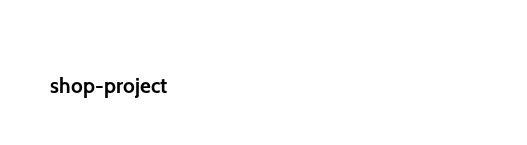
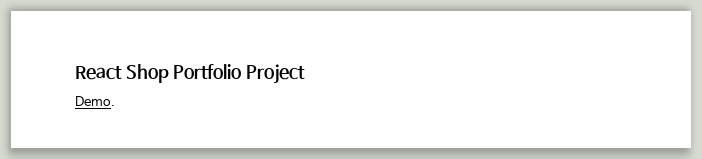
[50,77,167,98] shop-project -> [75,64,306,84] [75,96,115,106] React Shop Portfolio Project // Demo.

